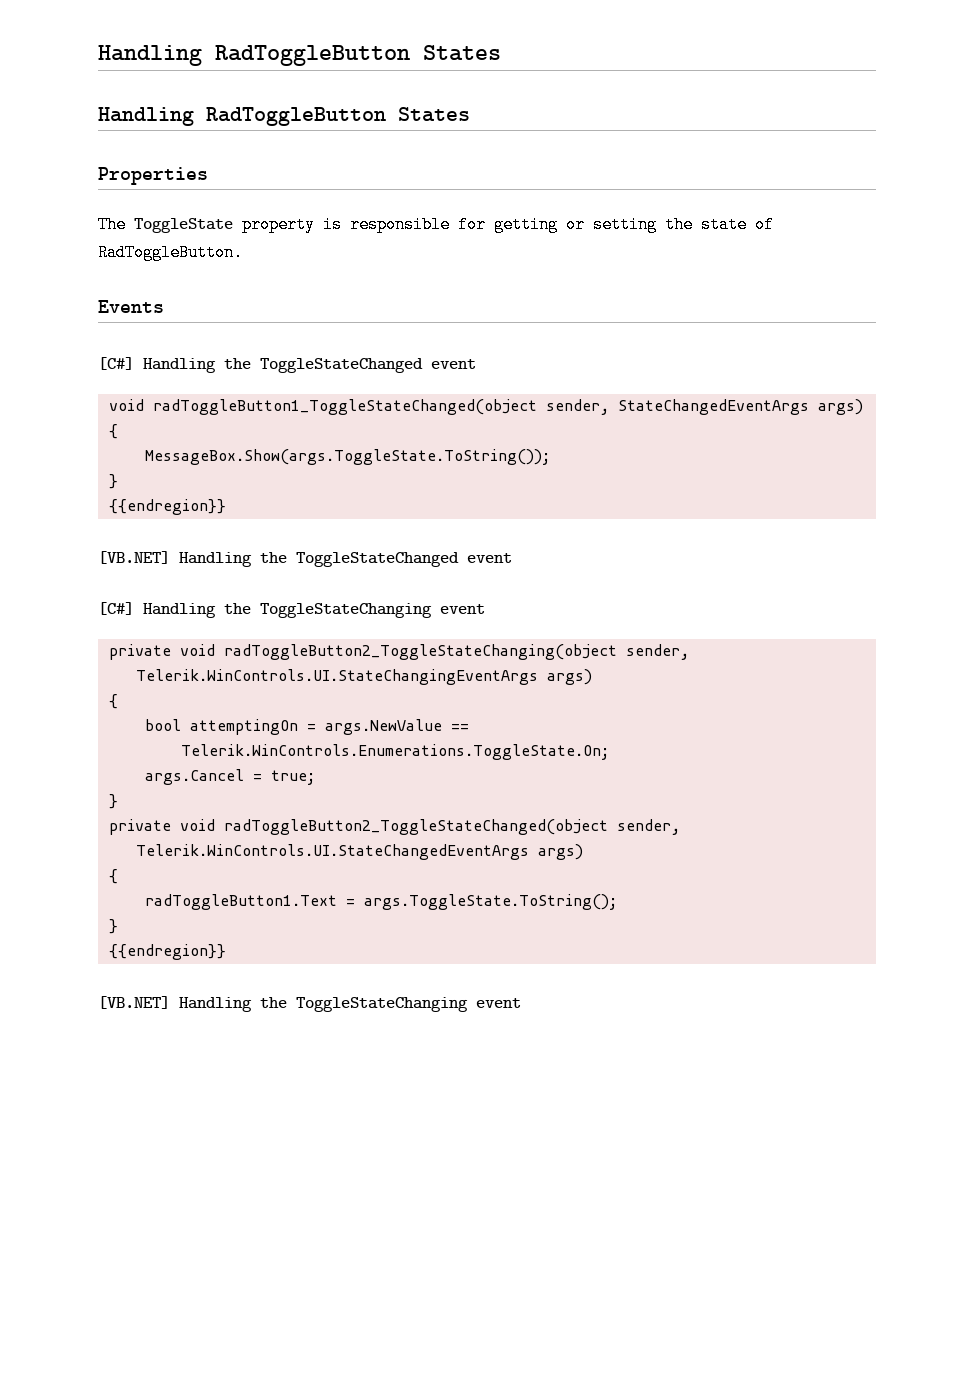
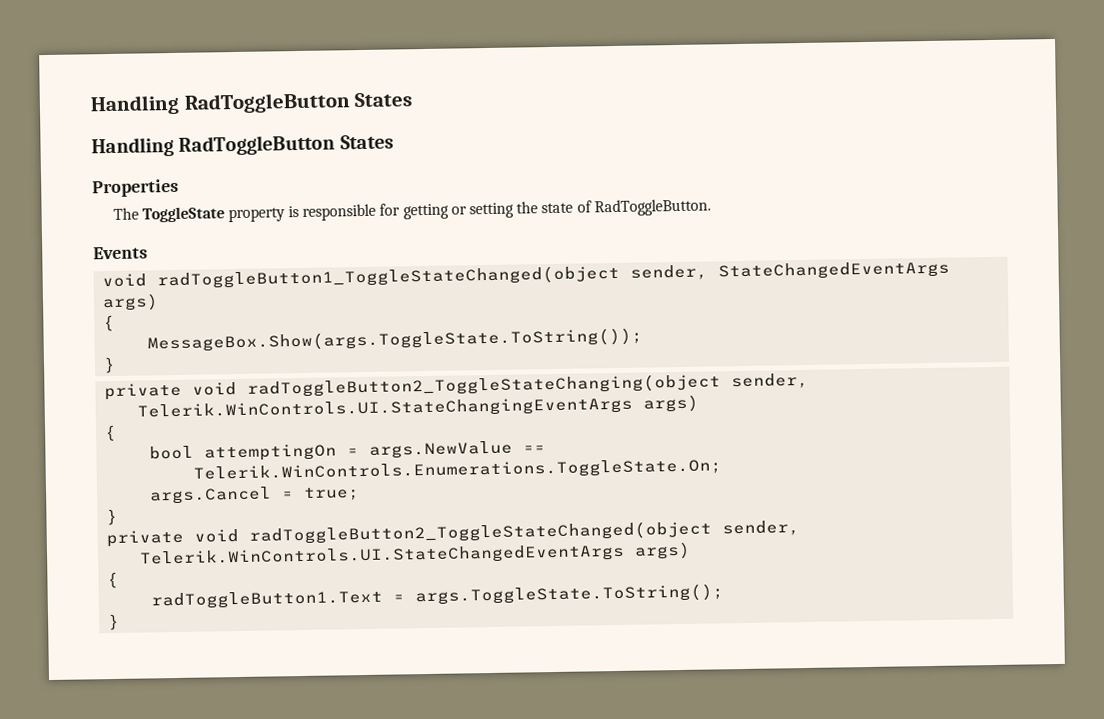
[98,357,476,373] // [C#] Handling the ToggleStateChanged event -> (148, 253) none
[108,499,226,515] [98,551,512,567] [98,602,485,618] // {{endregion}} // [VB.NET] Handling the ToggleStateChanged event // [C#] Handling the ToggleStateChanging event -> (117, 365) none
[108,944,226,960] [98,996,521,1012] // {{endregion}} // [VB.NET] Handling the ToggleStateChanging event -> (121, 622) none

